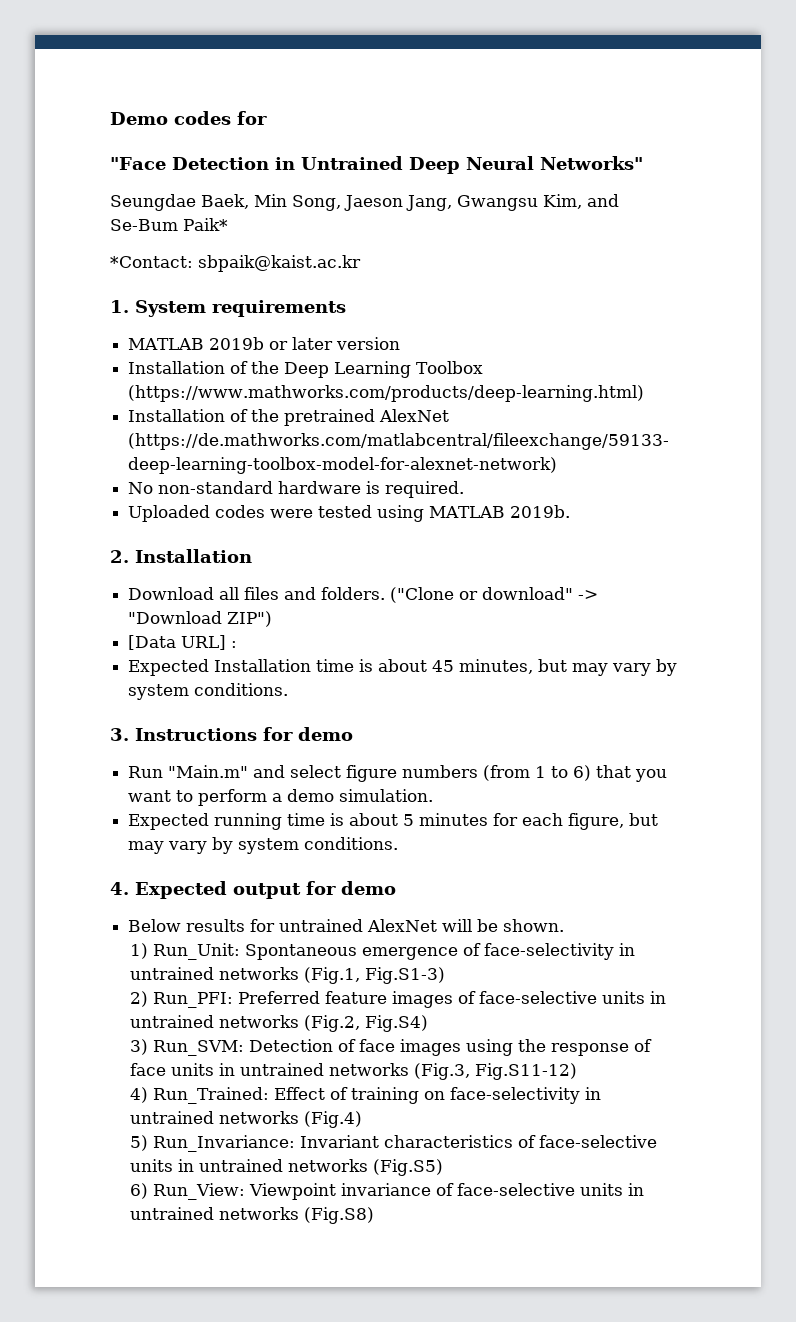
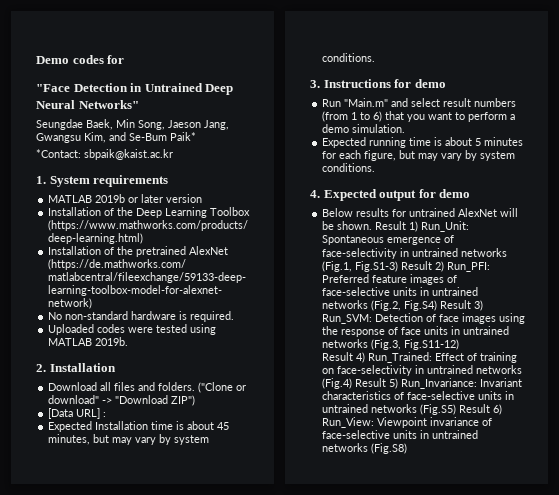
[346,765,398,782] figure -> [443,98,472,107] result
(565, 925) // -> [375,221,407,230] Result
(446, 975) // -> [401,261,433,270] Result
(429, 1023) // -> [440,300,472,309] Result
(578, 1071) none -> [322,352,354,361] Result
(363, 1119) // -> [355,378,387,387] Result
(444, 1167) // -> [459,404,491,413] Result

